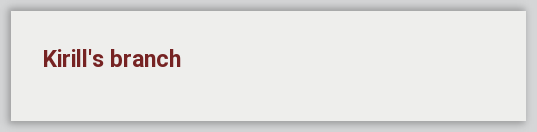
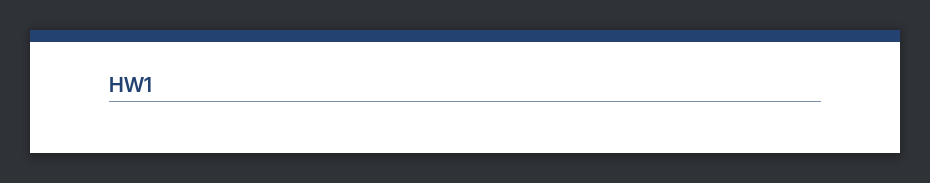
[43,49,182,67] Kirill's branch -> [109,77,152,92] HW1

